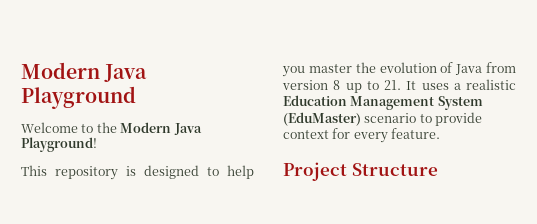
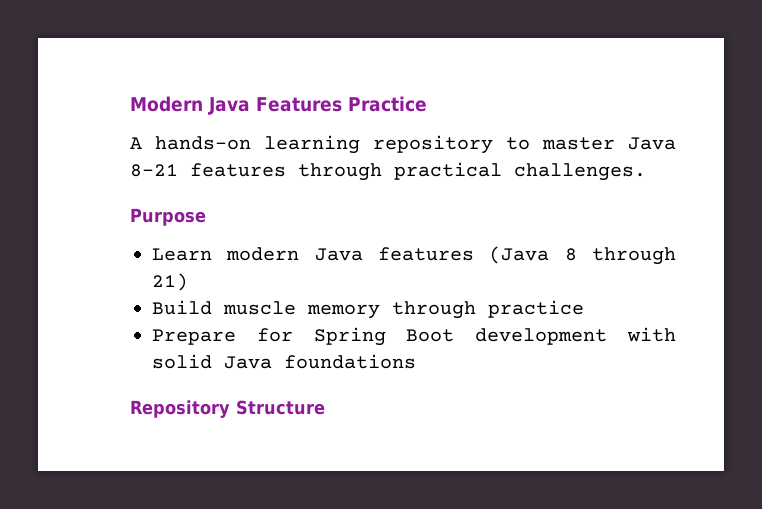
[21,62,148,82] [21,86,136,109] [21,122,202,135] [21,137,97,152] [21,165,254,180] [282,62,516,77] [282,79,516,93] [283,95,483,110] [283,112,483,126] [283,128,441,143] [283,162,347,181] Modern Java Playground // Welcome to the Modern Java Playground! // This repository is designed to help you master the evolution of Java from version 8 up to 21. It uses a realistic Education Management System (EduMaster) scenario to provide context for every feature. // Project -> [130,96,427,115] [130,135,676,154] [130,162,646,181] [130,208,206,226] [152,246,676,265] [152,273,188,291] [152,300,584,319] [152,327,676,346] [152,354,416,369] [130,400,230,418] Modern Java Features Practice // A hands-on learning repository to master Java 8-21 features through practical challenges. // Purpose // Learn modern Java features (Java 8 through 21) // Build muscle memory through practice // Prepare for Spring Boot development with solid Java foundations // Repository

